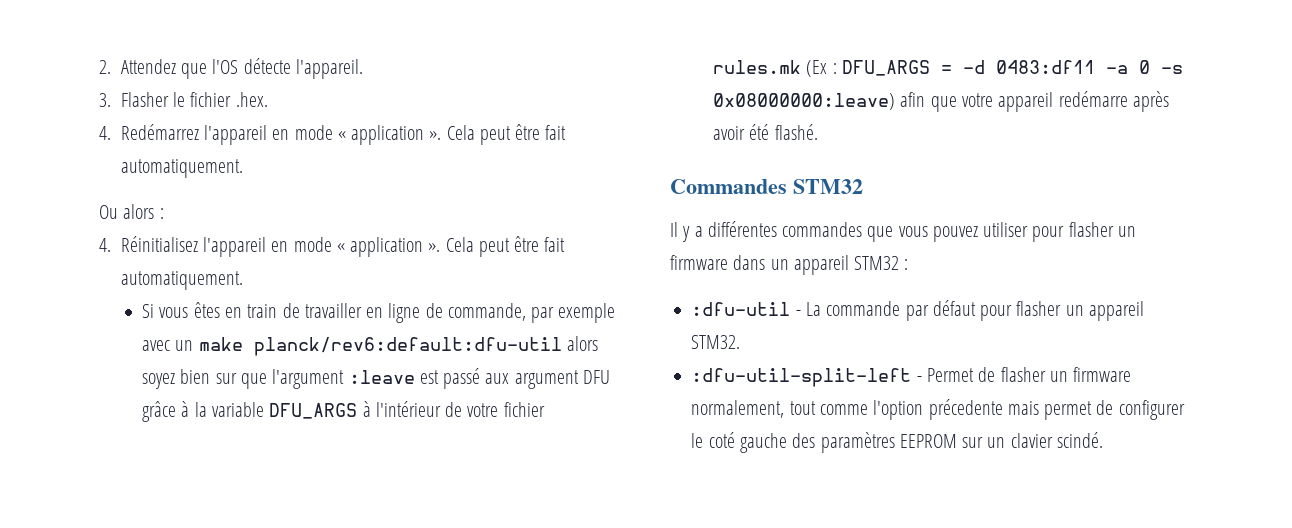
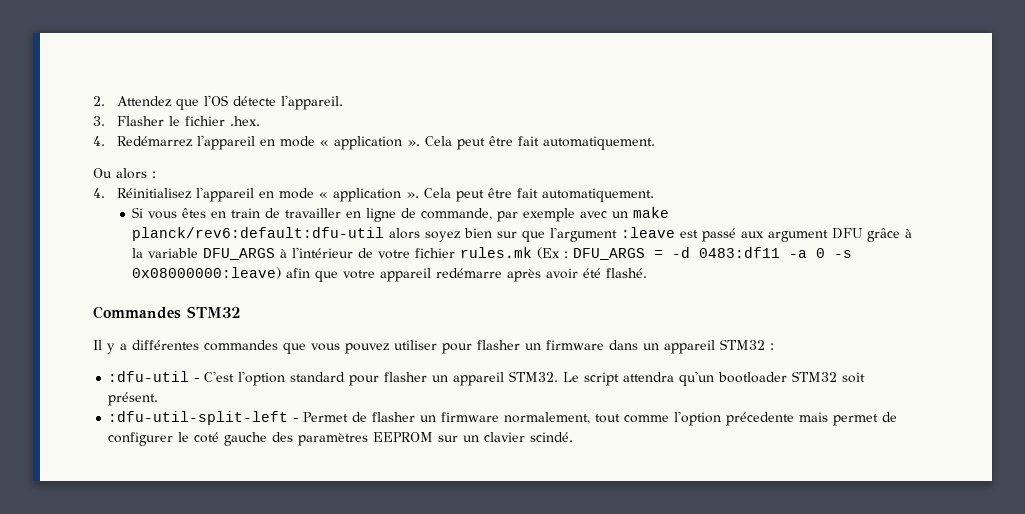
[805,300,976,321] La commande par défaut -> [204,371,346,386] C'est l'option standard
(741, 342) none -> [563,371,866,386] [108,392,159,406] Le script attendra qu'un bootloader STM32 soit présent.

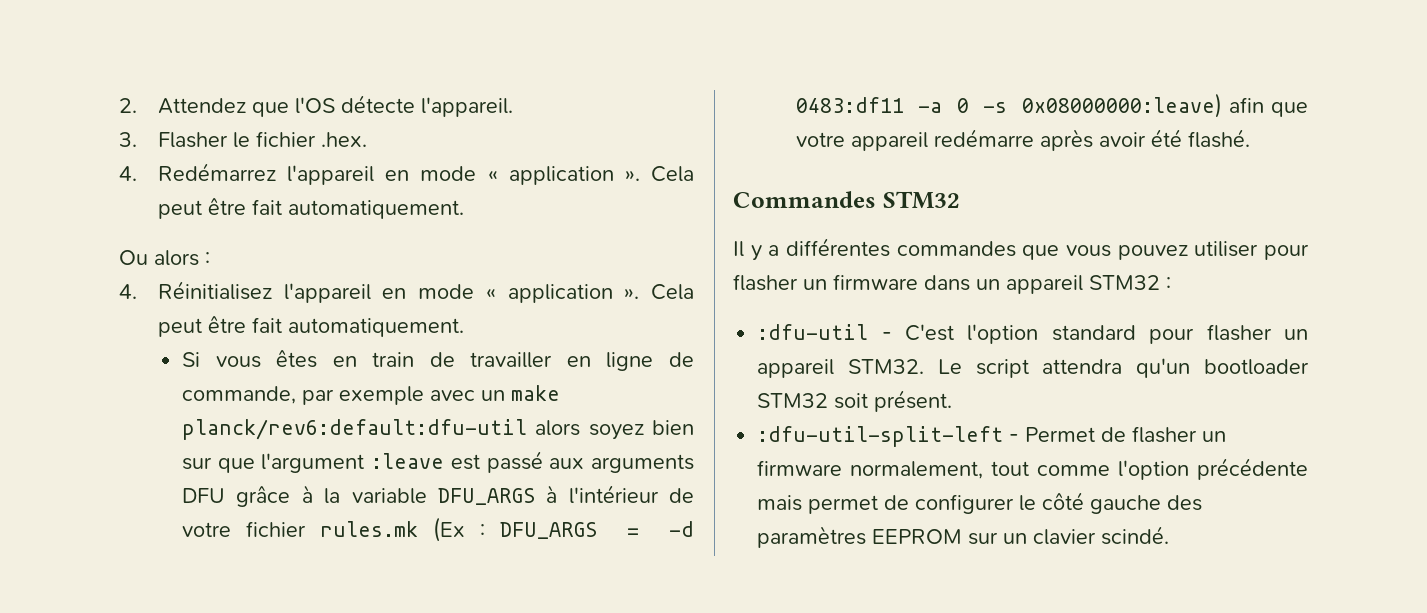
[768,230,829,242] argument -> [591,454,694,473] arguments
[726,412,795,426] précedente -> [1197,458,1308,480] précédente
[194,432,220,443] coté -> [1042,492,1085,510] côté

